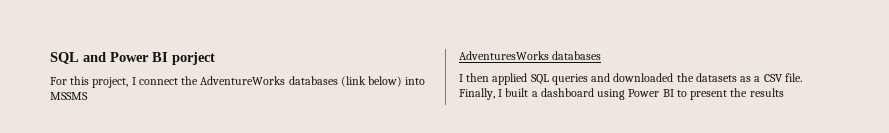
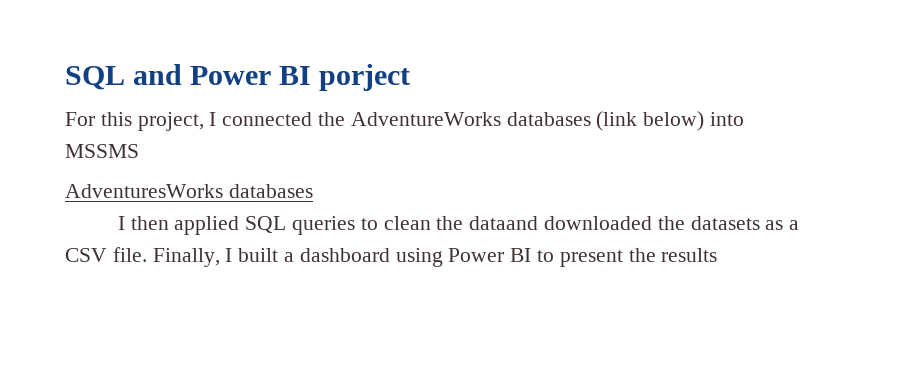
[138,78,178,85] connect -> [222,112,313,126] connected
[591,73,611,82] and -> [360,216,539,230] to clean the dataand

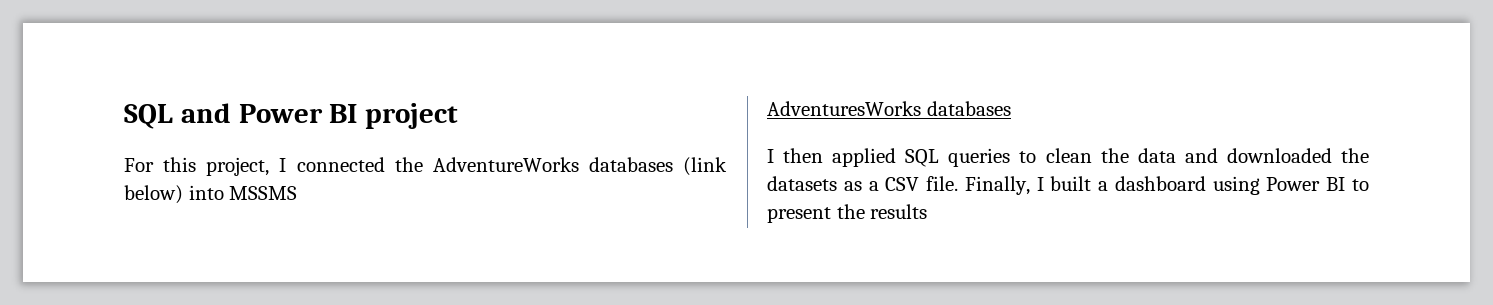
[319,64,411,91] porject -> [365,103,459,129] project
[469,216,539,230] dataand -> [1137,148,1218,163] data and

